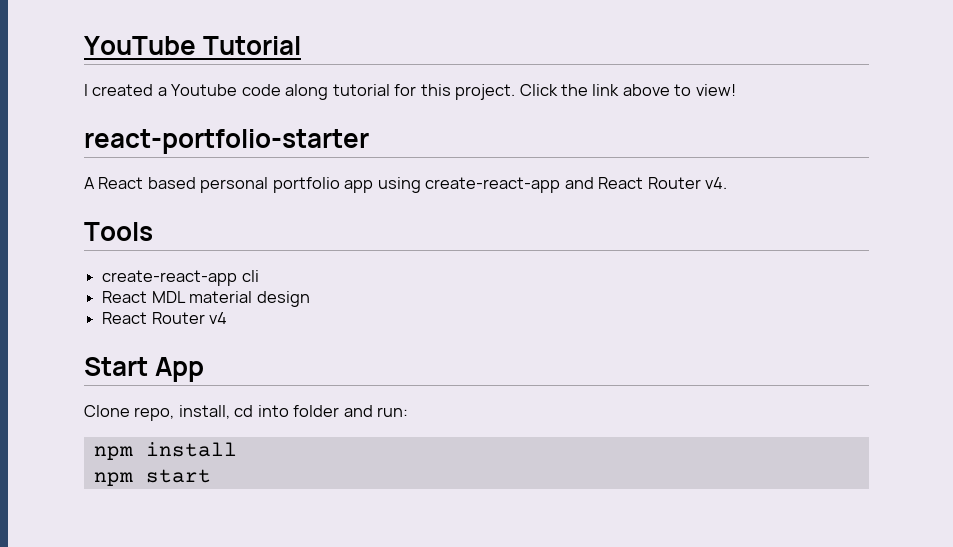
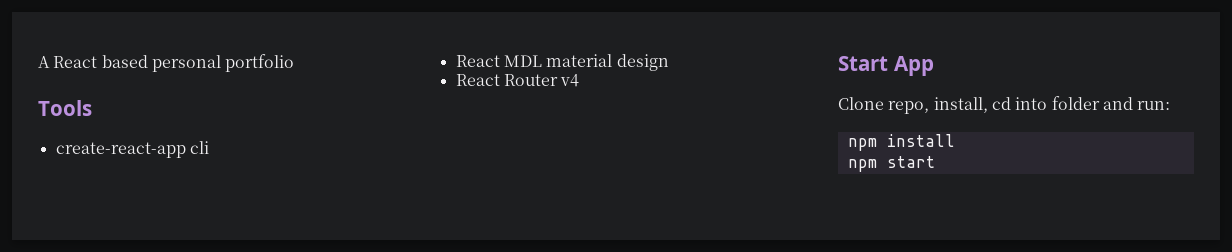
[84,36,302,55] [84,84,736,100] [84,129,369,154] YouTube Tutorial // I created a Youtube code along tutorial for this project. Click the link above to view! // react-portfolio-starter // -> (38, 62) none
[344,177,728,193] app using create-react-app and React Router v4. -> (295, 63) none

